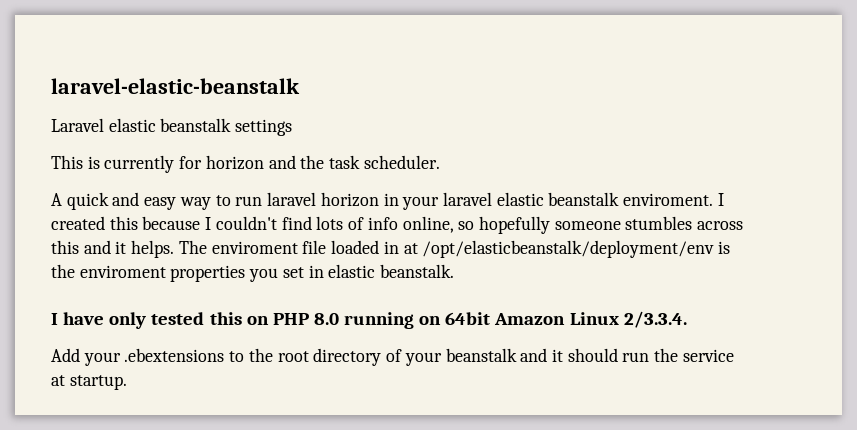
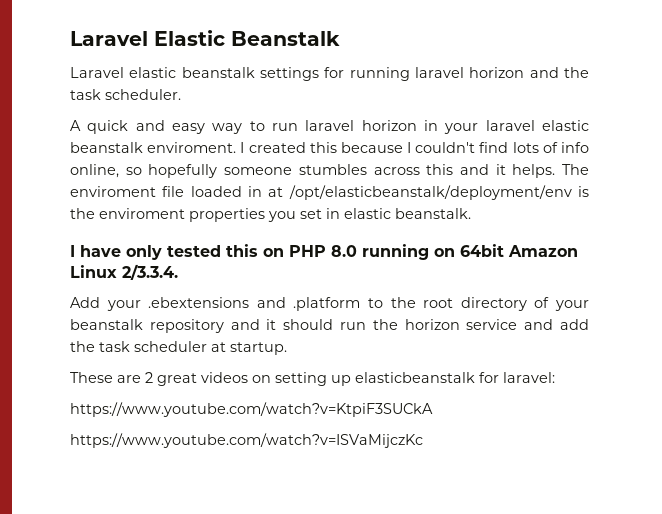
[51,78,300,94] laravel-elastic-beanstalk -> [70,30,340,46] Laravel Elastic Beanstalk
[51,155,203,173] // This is currently for -> [324,67,464,81] for running laravel
(225, 355) none -> [256,297,361,311] and .platform
(517, 355) none -> [149,319,224,333] repository
[682,349,734,362] [51,375,127,390] service at startup. -> [404,319,590,330] [70,341,287,355] [70,372,555,386] [70,402,433,417] [70,433,423,448] horizon service and add the task scheduler at startup. // These are 2 great videos on setting up elasticbeanstalk for laravel: // https://www.youtube.com/watch?v=KtpiF3SUCkA // https://www.youtube.com/watch?v=ISVaMijczKc

